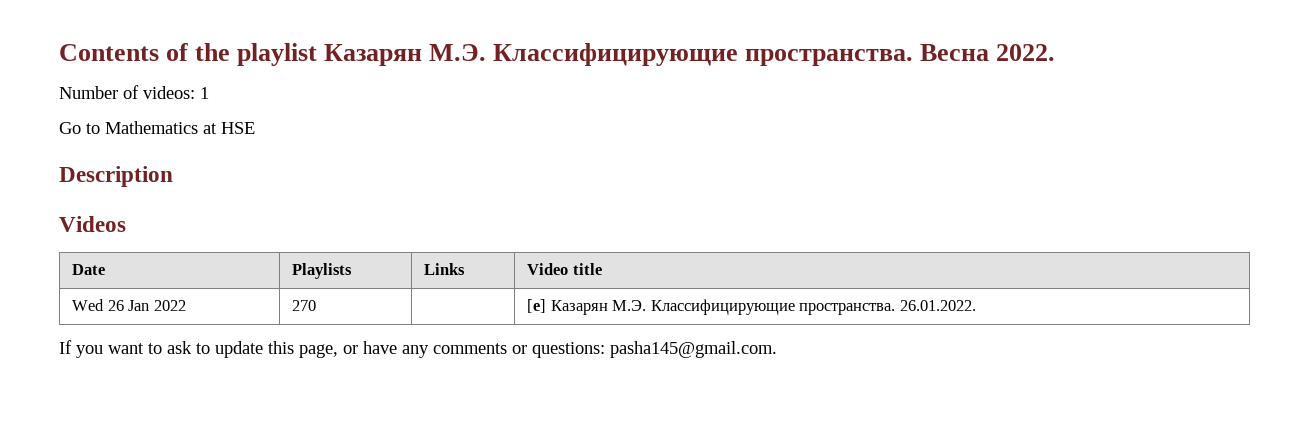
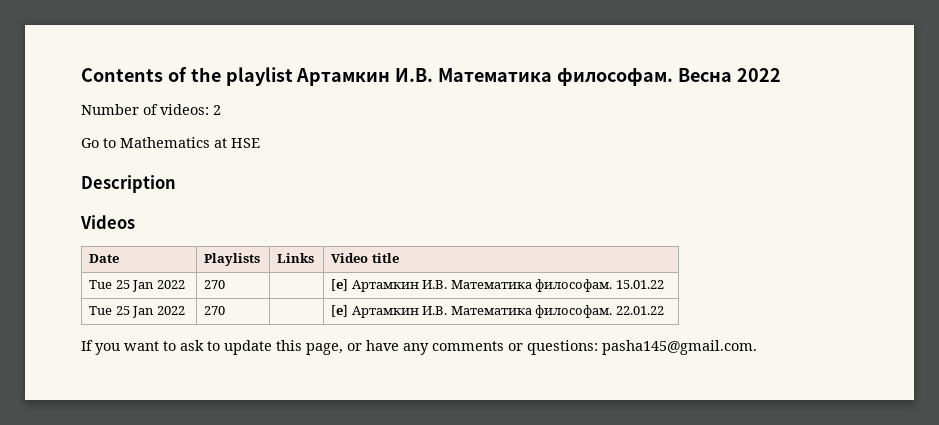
[324,43,1056,66] Казарян М.Э. Классифицирующие пространства. Весна 2022. -> [296,67,781,86] Артамкин И.В. Математика философам. Весна 2022
[200,87,209,99] 1 -> [213,105,221,115] 2
[72,299,186,311] [292,300,317,311] [527,299,976,315] Wed 26 Jan 2022 | 270 | | [e] Казарян М.Э. Классифицирующие пространства. 26.01.2022. -> [89,280,185,292] [204,280,226,289] [331,279,664,292] [89,306,185,318] [204,306,226,315] [331,305,664,318] Tue 25 Jan 2022 | 270 | | [e] Артамкин И.В. Математика философам. 15.01.22 // Tue 25 Jan 2022 | 270 | | [e] Артамкин И.В. Математика философам. 22.01.22

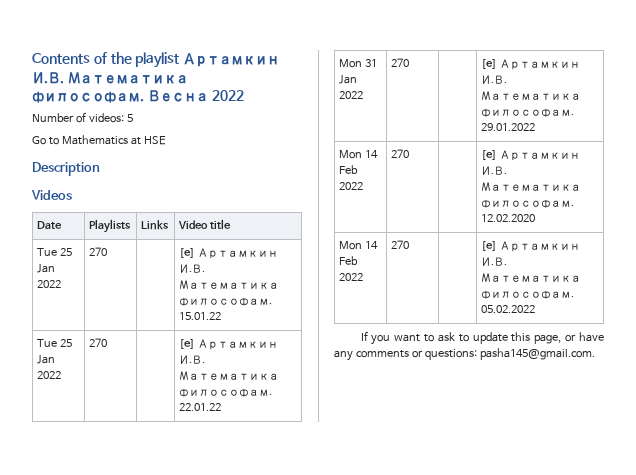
[213,105,221,115] 2 -> [126,114,133,122] 5
(664, 310) none -> [339,59,378,68] [339,75,358,84] [339,91,364,99] [391,58,410,67] [481,59,581,70] [481,75,508,84] [481,91,582,100] [481,108,575,117] [481,123,536,131] [339,150,379,159] [339,165,359,174] [339,182,364,190] [391,149,410,158] [481,150,581,161] [481,166,508,175] [481,182,582,191] [481,199,575,208] [481,214,536,222] [339,241,379,250] [339,256,359,265] [339,273,364,281] [391,240,410,249] [481,241,581,252] [481,257,508,266] [481,273,582,282] [481,290,575,299] [481,305,536,313] // Mon 31 Jan 2022 | 270 | | [e] Артамкин И.В. Математика философам. 29.01.2022 // Mon 14 Feb 2022 | 270 | | [e] Артамкин И.В. Математика философам. 12.02.2020 // Mon 14 Feb 2022 | 270 | | [e] Артамкин И.В. Математика философам. 05.02.2022

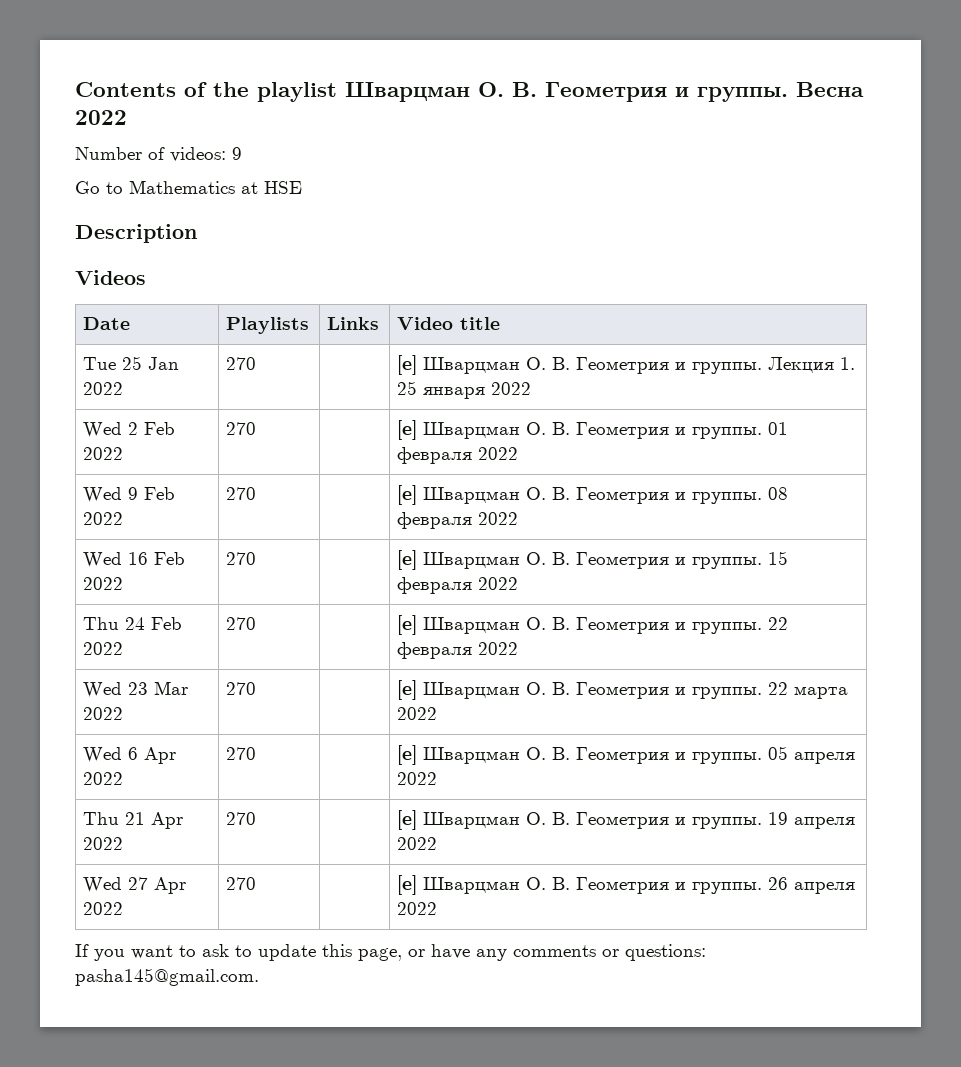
[183,53,280,67] [32,72,188,84] [32,91,144,103] Артамкин И.В. Математика философам. -> [345,82,788,102] Шварцман О. В. Геометрия и группы.
[126,114,133,122] 5 -> [232,147,242,160] 9
[198,248,279,259] [179,264,206,273] [179,280,280,289] [179,297,273,306] [179,312,222,320] [37,339,73,347] [37,355,56,364] [37,371,62,379] [89,338,108,347] [179,339,279,350] [179,355,206,364] [179,371,280,380] [179,388,273,397] [179,403,222,411] [339,59,378,68] [339,75,358,84] [339,91,364,99] [391,58,410,67] [481,59,581,70] [481,75,508,84] [481,91,582,100] [481,108,575,117] [481,123,536,131] [339,150,379,159] [339,165,359,174] [339,182,364,190] [391,149,410,158] [481,150,581,161] [481,166,508,175] [481,182,582,191] [481,199,575,208] [481,214,536,222] [339,241,379,250] [339,256,359,265] [339,273,364,281] [391,240,410,249] [481,241,581,252] [481,257,508,266] [481,273,582,282] [481,290,575,299] [481,305,536,313] Артамкин И.В. Математика философам. 15.01.22 // Tue 25 Jan 2022 | 270 | | [e] Артамкин И.В. Математика философам. 22.01.22 // Mon 31 Jan 2022 | 270 | | [e] Артамкин И.В. Математика философам. 29.01.2022 // Mon 14 Feb 2022 | 270 | | [e] Артамкин И.В. Математика философам. 12.02.2020 // Mon 14 Feb 2022 | 270 | | [e] Артамкин И.В. Математика философам. 05.02.2022 -> [423,357,856,374] [397,381,532,399] [83,422,176,438] [83,447,124,460] [226,422,257,435] [397,420,789,440] [397,447,519,464] [83,487,176,503] [83,512,124,525] [226,487,257,500] [397,485,789,505] [397,512,519,529] [83,552,186,568] [83,577,124,590] [226,552,257,565] [397,550,789,570] [397,577,519,594] [83,617,183,630] [83,642,124,655] [226,617,257,630] [397,615,789,635] [397,642,519,659] [83,681,189,698] [83,707,124,720] [226,682,257,695] [397,680,849,700] [397,707,438,720] [83,747,177,764] [83,772,124,785] [226,747,257,760] [397,745,856,765] [397,772,438,785] [83,812,184,829] [83,837,124,850] [226,812,257,825] [397,810,856,830] [397,837,438,850] [83,877,187,894] [83,902,124,915] [226,877,257,890] [397,875,856,895] [397,902,438,915] Шварцман О. В. Геометрия и группы. Лекция 1. 25 января 2022 // Wed 2 Feb 2022 | 270 | | [e] Шварцман О. В. Геометрия и группы. 01 февраля 2022 // Wed 9 Feb 2022 | 270 | | [e] Шварцман О. В. Геометрия и группы. 08 февраля 2022 // Wed 16 Feb 2022 | 270 | | [e] Шварцман О. В. Геометрия и группы. 15 февраля 2022 // Thu 24 Feb 2022 | 270 | | [e] Шварцман О. В. Геометрия и группы. 22 февраля 2022 // Wed 23 Mar 2022 | 270 | | [e] Шварцман О. В. Геометрия и группы. 22 марта 2022 // Wed 6 Apr 2022 | 270 | | [e] Шварцман О. В. Геометрия и группы. 05 апреля 2022 // Thu 21 Apr 2022 | 270 | | [e] Шварцман О. В. Геометрия и группы. 19 апреля 2022 // Wed 27 Apr 2022 | 270 | | [e] Шварцман О. В. Геометрия и группы. 26 апреля 2022

